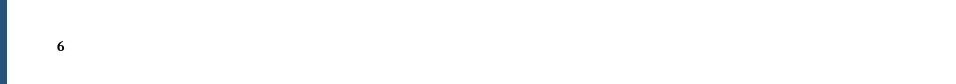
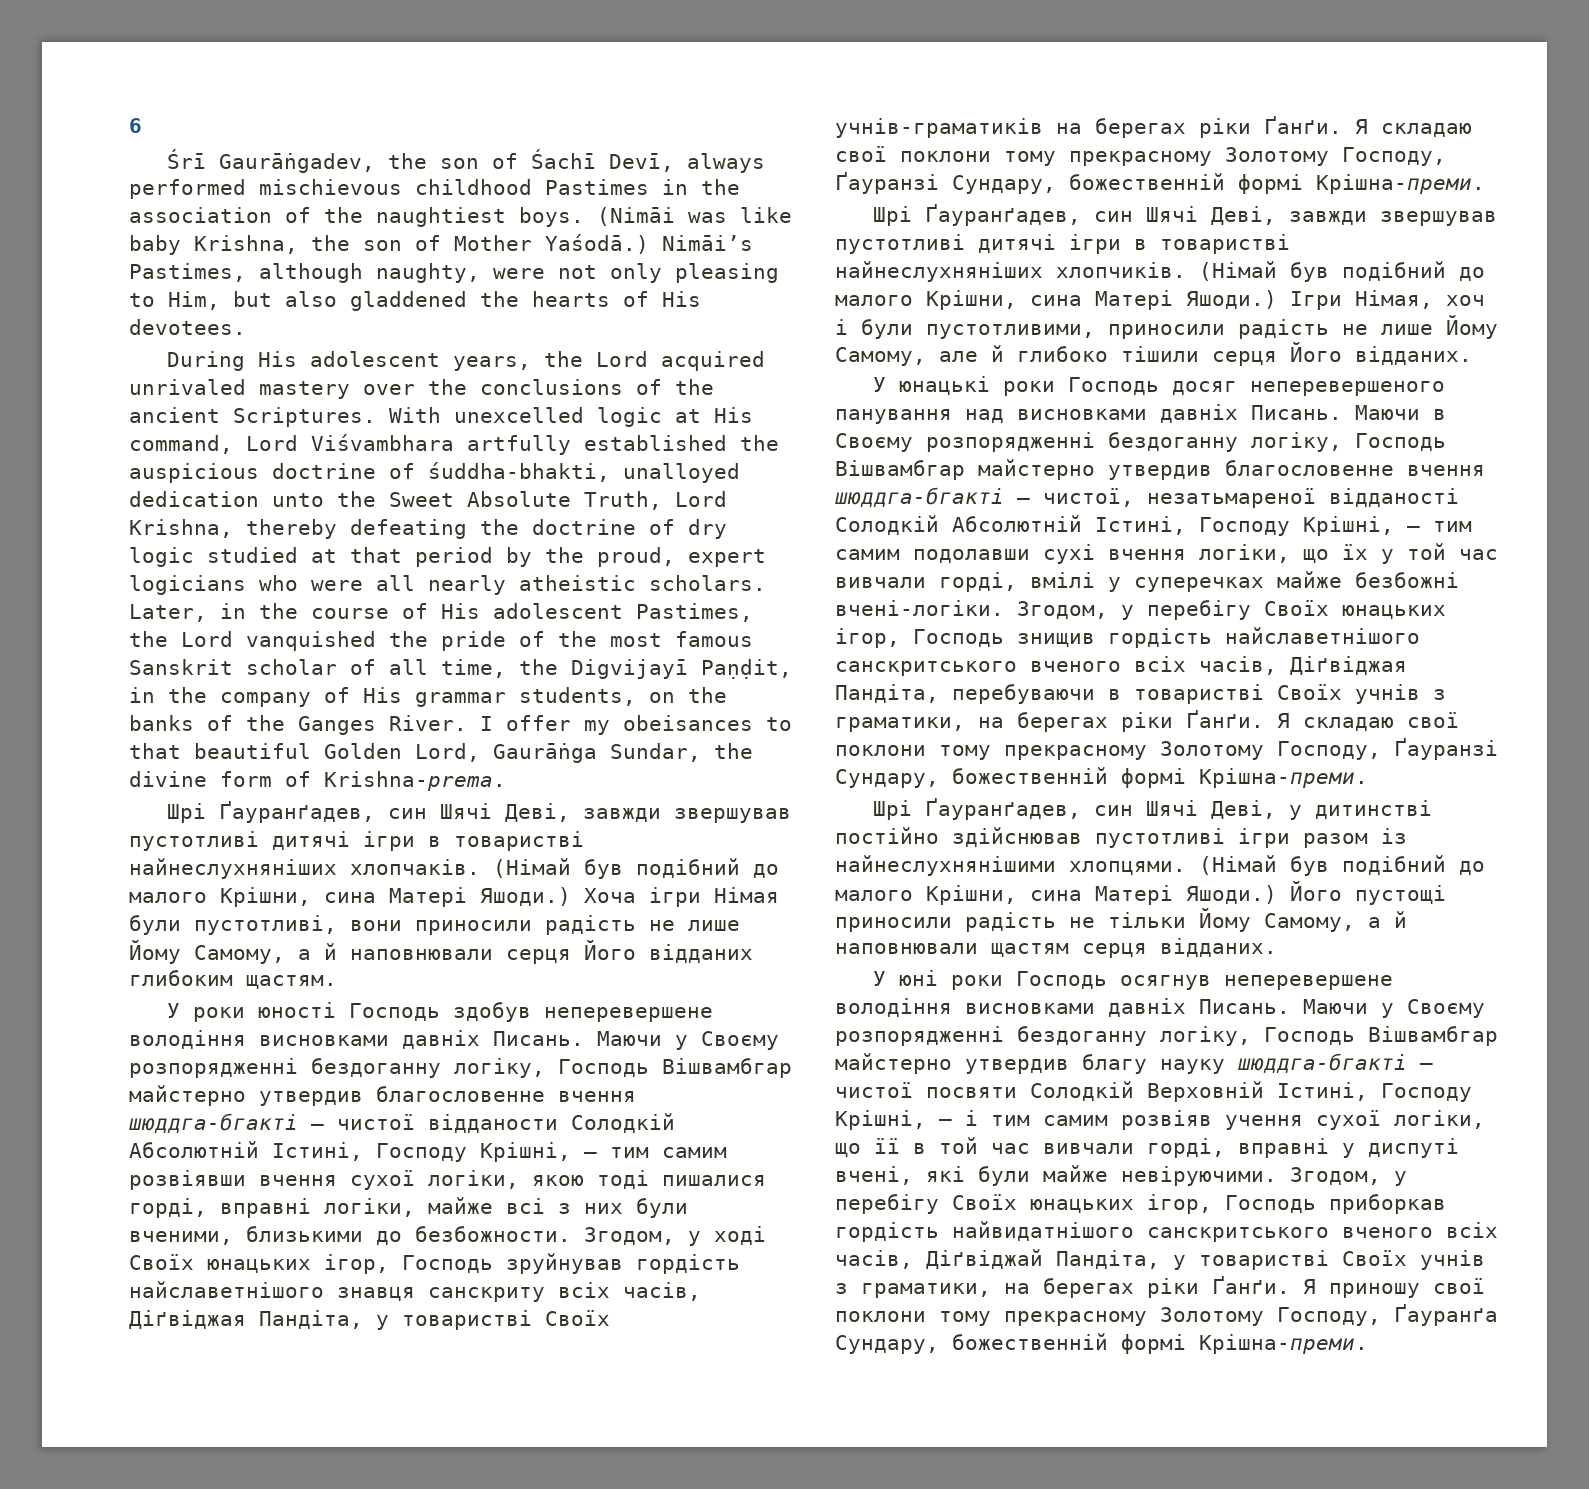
(65, 45) none -> [167,149,766,173] [129,179,740,199] [129,207,792,227] [129,234,753,255] [129,263,779,283] [129,291,701,311] [129,319,246,335] [167,351,766,371] [129,379,714,399] [129,407,753,427] [129,434,779,455] [129,462,740,483] [129,491,727,510] [129,519,727,539] [129,547,766,567] [129,575,766,595] [129,603,753,622] [129,631,753,651] [129,659,792,679] [129,687,727,707] [129,715,792,735] [129,743,753,763] [129,771,506,791] [167,801,792,823] [129,831,584,851] [129,858,779,879] [129,887,779,907] [129,915,740,935] [129,940,753,964] [129,970,337,989] [167,1002,714,1022] [129,1030,779,1050] [129,1058,792,1078] [129,1085,636,1106] [129,1113,675,1133] [129,1141,727,1162] [129,1170,766,1190] [129,1197,688,1218] [129,1226,766,1246] [129,1253,740,1274] [129,1281,701,1302] [129,1310,610,1330] [835,116,1472,138] [835,146,1446,166] [835,172,1485,194] [873,204,1498,226] [835,234,1290,254] [835,261,1485,282] [835,290,1485,310] [835,315,1498,339] [835,342,1472,366] [873,376,1446,396] [835,404,1446,424] [835,432,1446,452] [835,459,1485,480] [835,487,1459,508] [835,515,1472,536] [835,543,1498,564] [835,571,1459,592] [835,600,1446,620] [835,627,1420,648] [835,656,1407,676] [835,684,1446,704] [835,710,1459,732] [835,738,1498,760] [835,767,1368,788] [873,798,1433,820] [835,827,1407,848] [835,855,1485,876] [835,881,1446,905] [835,908,1407,932] [835,938,1277,958] [873,970,1394,990] [835,998,1485,1018] [835,1026,1498,1046] [835,1053,1433,1074] [835,1081,1472,1102] [835,1110,1485,1130] [835,1137,1459,1158] [835,1165,1407,1186] [835,1194,1446,1214] [835,1221,1498,1242] [835,1249,1485,1270] [835,1276,1485,1298] [835,1304,1498,1326] [835,1333,1368,1354] // Śrī Gaurāṅgadev, the son of Śachī Devī, always performed mischievous childhood Pastimes in the association of the naughtiest boys. (Nimāi was like baby Krishna, the son of Mother Yaśodā.) Nimāi’s Pastimes, although naughty, were not only pleasing to Him, but also gladdened the hearts of His devotees. // During His adolescent years, the Lord acquired unrivaled mastery over the conclusions of the ancient Scriptures. With unexcelled logic at His command, Lord Viśvambhara artfully established the auspicious doctrine of śuddha-bhakti, unalloyed dedication unto the Sweet Absolute Truth, Lord Krishna, thereby defeating the doctrine of dry logic studied at that period by the proud, expert logicians who were all nearly atheistic scholars. Later, in the course of His adolescent Pastimes, the Lord vanquished the pride of the most famous Sanskrit scholar of all time, the Digvijayī Paṇḍit, in the company of His grammar students, on the banks of the Ganges River. I offer my obeisances to that beautiful Golden Lord, Gaurāṅga Sundar, the divine form of Krishna-prema. // Шрі Ґауранґадев, син Шячі Деві, завжди звершував пустотливі дитячі ігри в товаристві найнеслухняніших хлопчаків. (Німай був подібний до малого Крішни, сина Матері Яшоди.) Хоча ігри Німая були пустотливі, вони приносили радість не лише Йому Самому, а й наповнювали серця Його відданих глибоким щастям. // У роки юності Господь здобув неперевершене володіння висновками давніх Писань. Маючи у Своєму розпорядженні бездоганну логіку, Господь Вішвамбгар майстерно утвердив благословенне вчення шюддга-бгакті — чистої відданости Солодкій Абсолютній Істині, Господу Крішні, — тим самим розвіявши вчення сухої логіки, якою тоді пишалися горді, вправні логіки, майже всі з них були вченими, близькими до безбожности. Згодом, у ході Своїх юнацьких ігор, Господь зруйнував гордість найславетнішого знавця санскриту всіх часів, Діґвіджая Пандіта, у товаристві Своїх учнів-граматиків на берегах ріки Ґанґи. Я складаю свої поклони тому прекрасному Золотому Господу, Ґауранзі Сундару, божественній формі Крішна-преми. // Шрі Ґауранґадев, син Шячі Деві, завжди звершував пустотливі дитячі ігри в товаристві найнеслухняніших хлопчиків. (Німай був подібний до малого Крішни, сина Матері Яшоди.) Ігри Німая, хоч і були пустотливими, приносили радість не лише Йому Самому, але й глибоко тішили серця Його відданих. // У юнацькі роки Господь досяг неперевершеного панування над висновками давніх Писань. Маючи в Своєму розпорядженні бездоганну логіку, Господь Вішвамбгар майстерно утвердив благословенне вчення шюддга-бгакті — чистої, незатьмареної відданості Солодкій Абсолютній Істині, Господу Крішні, — тим самим подолавши сухі вчення логіки, що їх у той час вивчали горді, вмілі у суперечках майже безбожні вчені-логіки. Згодом, у перебігу Своїх юнацьких ігор, Господь знищив гордість найславетнішого санскритського вченого всіх часів, Діґвіджая Пандіта, перебуваючи в товаристві Своїх учнів з граматики, на берегах ріки Ґанґи. Я складаю свої поклони тому прекрасному Золотому Господу, Ґауранзі Сундару, божественній формі Крішна-преми. // Шрі Ґауранґадев, син Шячі Деві, у дитинстві постійно здійснював пустотливі ігри разом із найнеслухнянішими хлопцями. (Німай був подібний до малого Крішни, сина Матері Яшоди.) Його пустощі приносили радість не тільки Йому Самому, а й наповнювали щастям серця відданих. // У юні роки Господь осягнув неперевершене володіння висновками давніх Писань. Маючи у Своєму розпорядженні бездоганну логіку, Господь Вішвамбгар майстерно утвердив благу науку шюддга-бгакті – чистої посвяти Солодкій Верховній Істині, Господу Крішні, – і тим самим розвіяв учення сухої логіки, що її в той час вивчали горді, вправні у диспуті вчені, які були майже невіруючими. Згодом, у перебігу Своїх юнацьких ігор, Господь приборкав гордість найвидатнішого санскритського вченого всіх часів, Діґвіджай Пандіта, у товаристві Своїх учнів з граматики, на берегах ріки Ґанґи. Я приношу свої поклони тому прекрасному Золотому Господу, Ґауранґа Сундару, божественній формі Крішна-преми.

